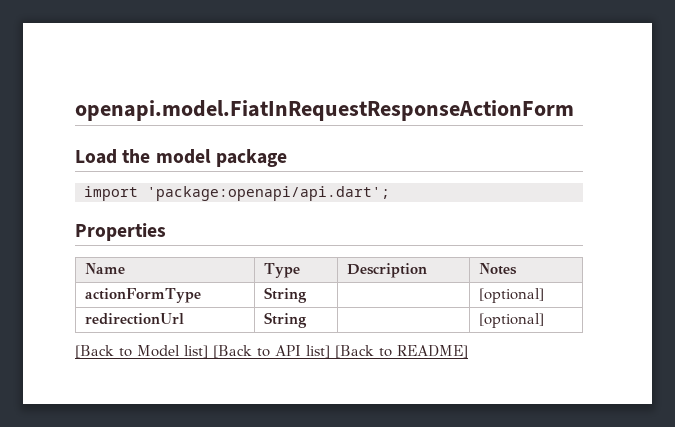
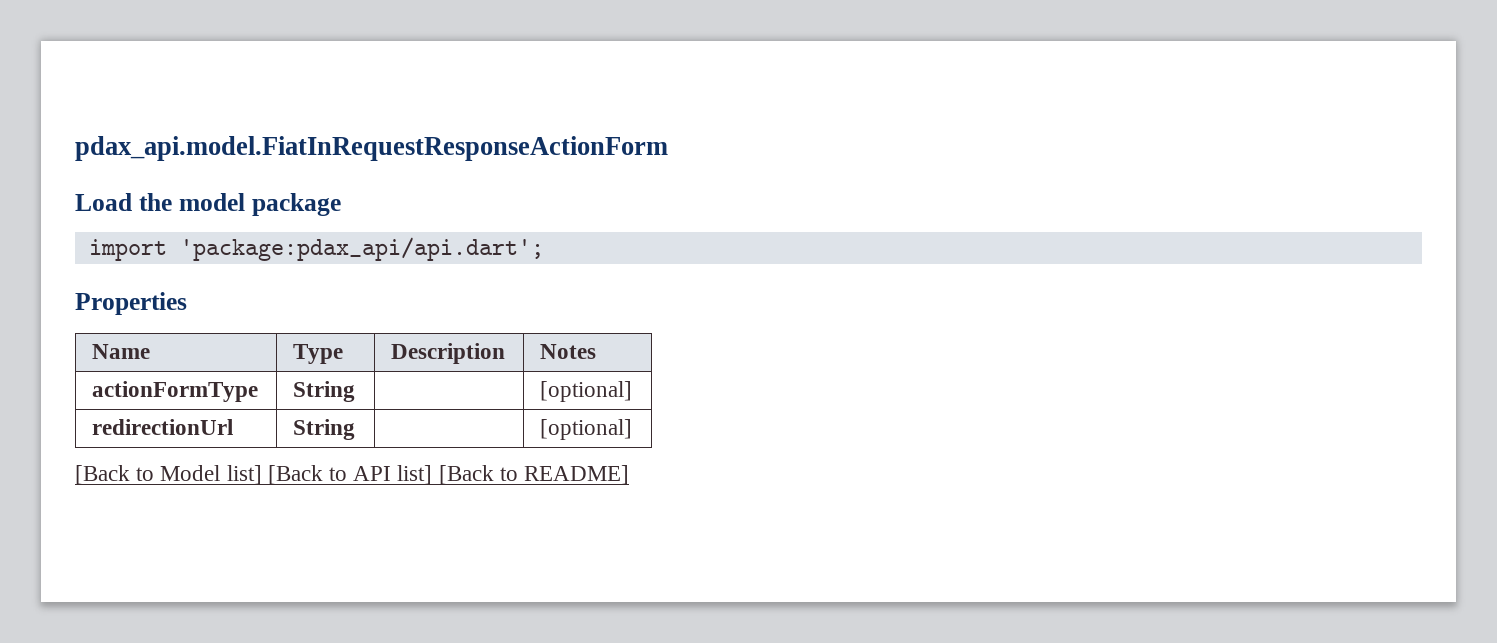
[75,100,574,121] openapi.model.FiatInRequestResponseActionForm -> [75,136,668,161] pdax_api.model.FiatInRequestResponseActionForm
[147,186,390,201] 'package:openapi/api.dart'; -> [179,237,544,261] 'package:pdax_api/api.dart';

